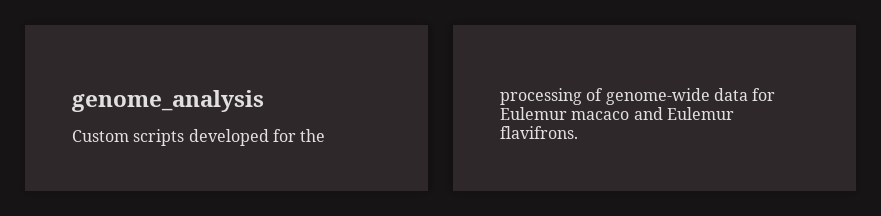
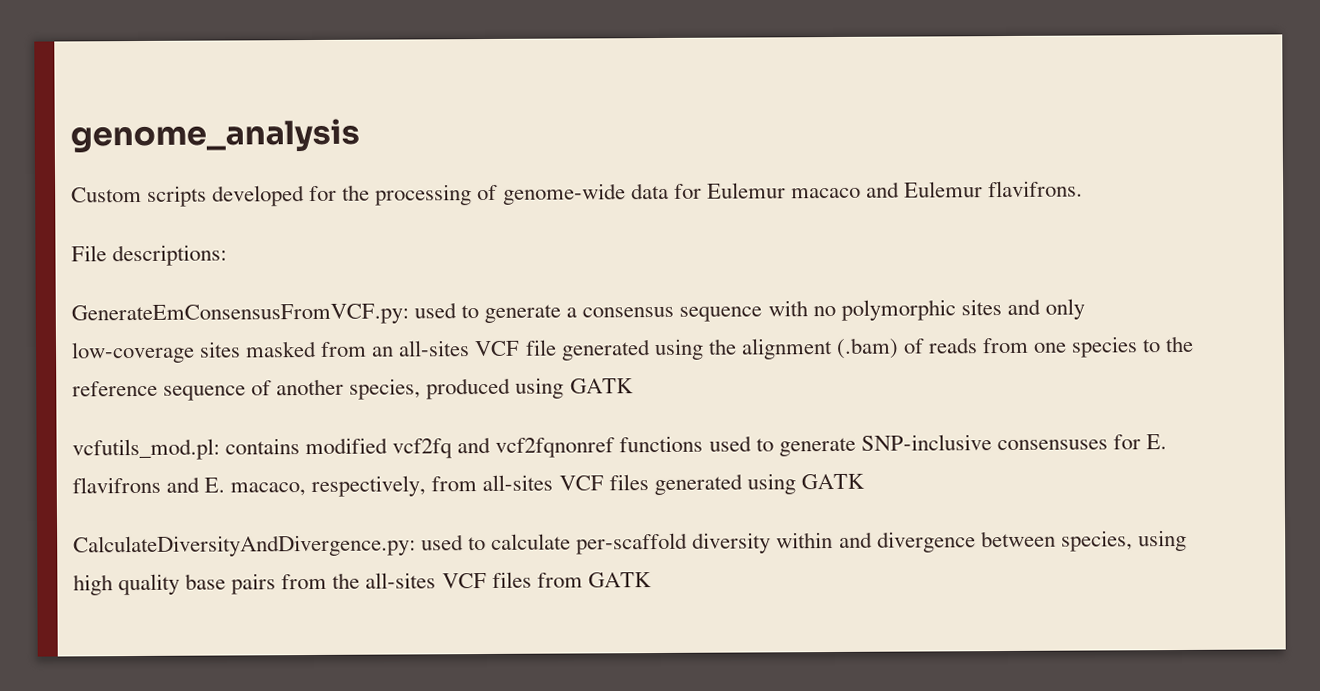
(578, 132) none -> [71,244,228,267] [71,298,1085,326] [71,335,1195,364] [72,377,634,401] [72,434,1167,461] [72,473,865,498] [73,529,1187,558] [73,571,652,596] // File descriptions: // GenerateEmConsensusFromVCF.py: used to generate a consensus sequence with no polymorphic sites and only low-coverage sites masked from an all-sites VCF file generated using the alignment (.bam) of reads from one species to the reference sequence of another species, produced using GATK // vcfutils_mod.pl: contains modified vcf2fq and vcf2fqnonref functions used to generate SNP-inclusive consensuses for E. flavifrons and E. macaco, respectively, from all-sites VCF files generated using GATK // CalculateDiversityAndDivergence.py: used to calculate per-scaffold diversity within and divergence between species, using high quality base pairs from the all-sites VCF files from GATK

